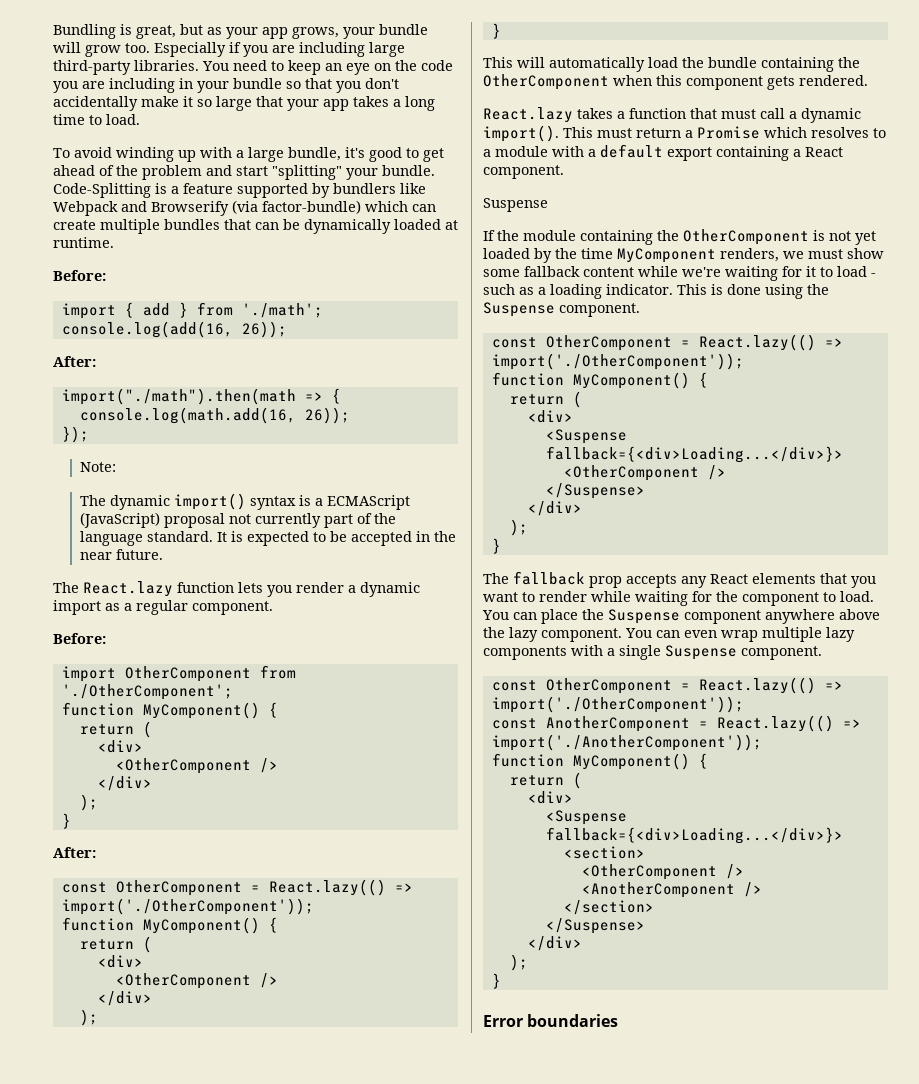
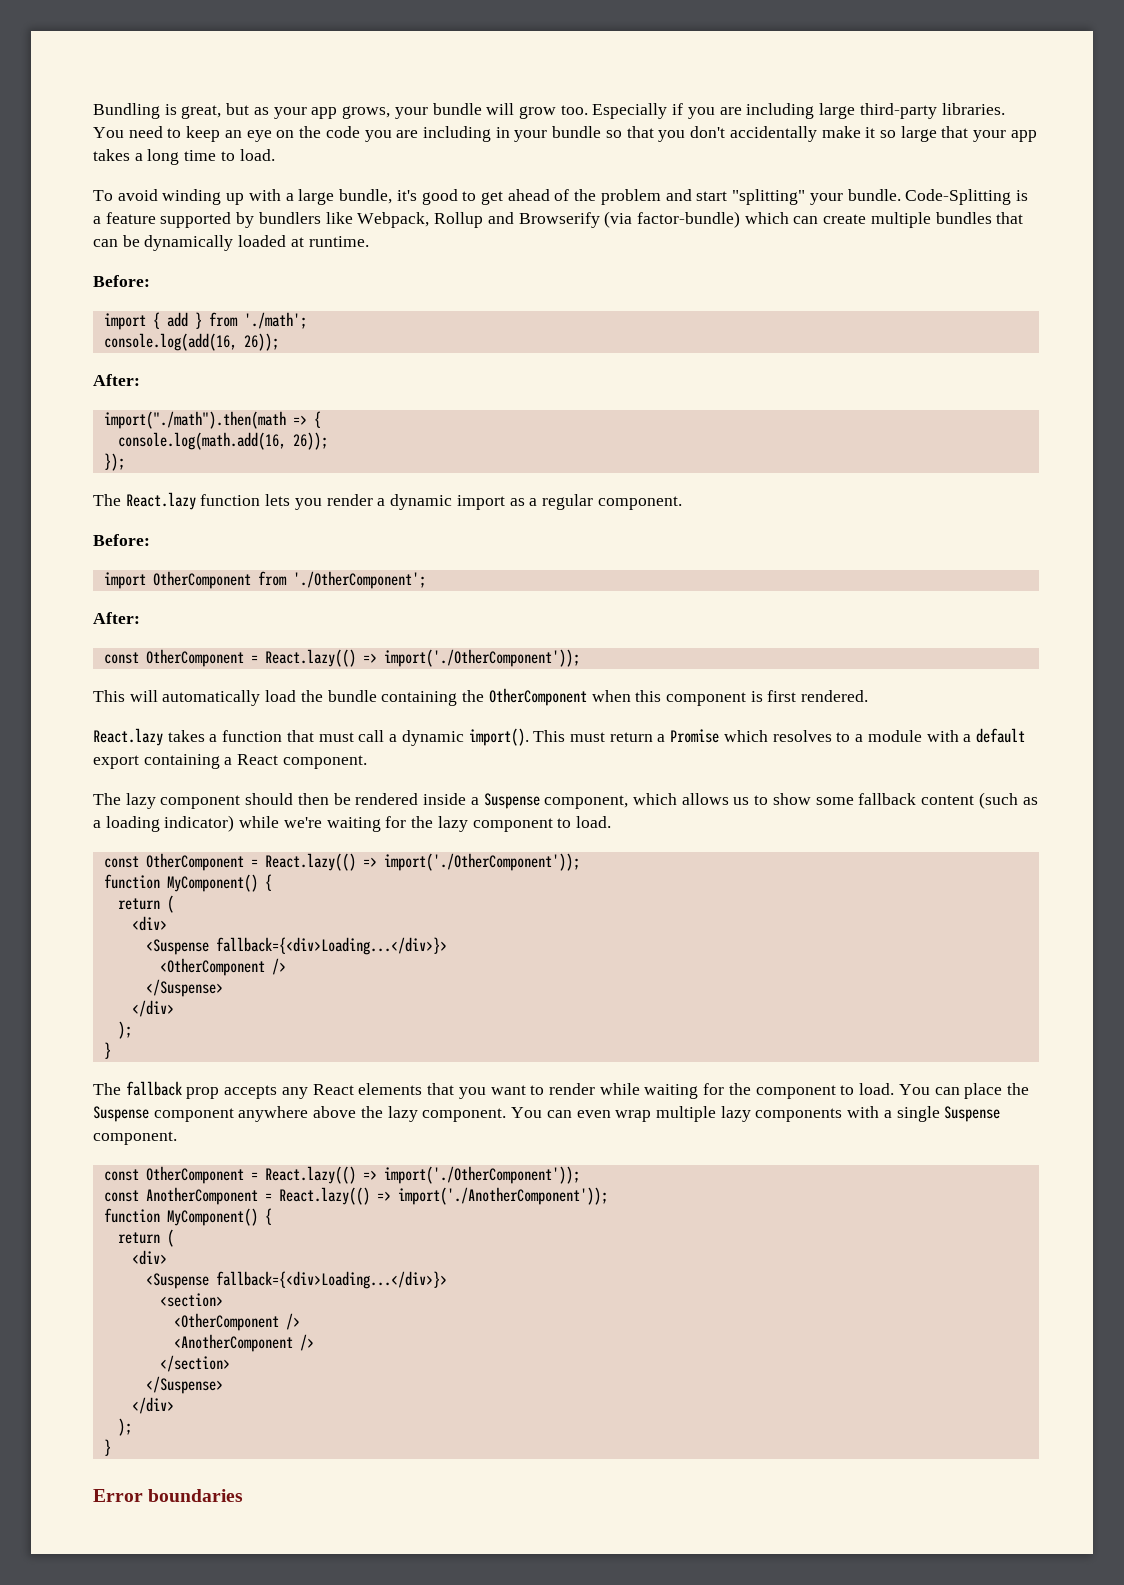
[53,201,118,216] Webpack -> [357,212,484,228] Webpack, Rollup
[80,462,117,472] [80,493,411,510] [80,512,397,528] [80,531,457,546] [80,549,164,560] // Note: // The dynamic import() syntax is a ECMAScript (JavaScript) proposal not currently part of the language standard. It is expected to be accepted in the near future. -> (125, 462) none
[61,702,278,719] [79,721,152,738] [97,740,143,753] [115,758,278,774] [97,776,152,791] [79,794,98,811] [61,813,71,829] // function MyComponent() { // return ( // <div> // <OtherComponent /> // </div> // ); // } -> (426, 580) none
[61,917,278,934] [79,936,152,953] [97,955,143,968] [115,973,278,989] [97,991,152,1006] [79,1009,98,1026] [491,23,501,39] // function MyComponent() { // return ( // <div> // <OtherComponent /> // </div> // ); // } -> (580, 658) none
[767,76,795,90] gets -> [750,690,797,702] is first
[483,198,548,212] [483,229,876,245] [483,248,884,263] [483,266,876,281] [483,284,829,299] [483,302,640,317] Suspense // If the module containing the OtherComponent is not yet loaded by the time MyComponent renders, we must show some fallback content while we're waiting for it to load - such as a loading indicator. This is done using the Suspense component. -> [93,792,1038,809] [93,815,611,832] The lazy component should then be rendered inside a Suspense component, which allows us to show some fallback content (such as a loading indicator) while we're waiting for the lazy component to load.

